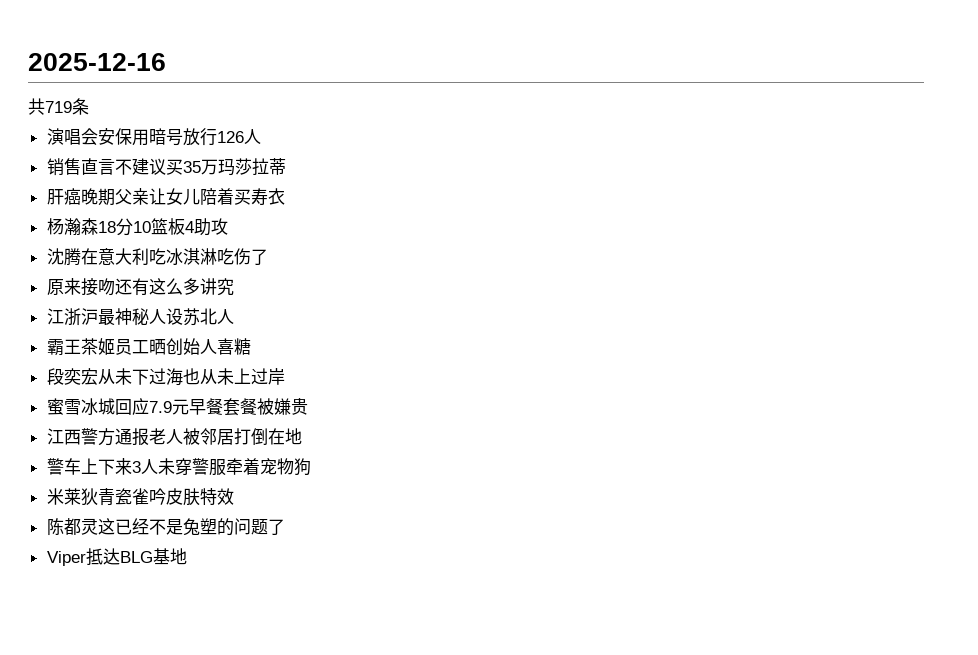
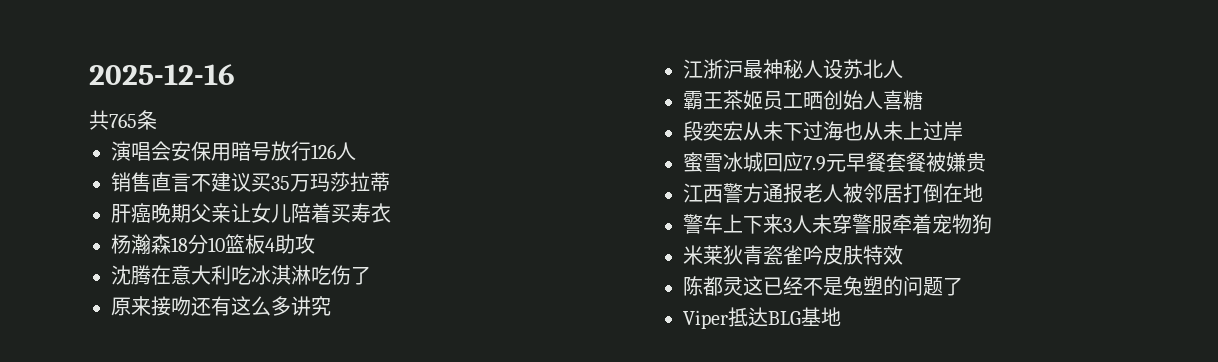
[45,101,72,113] 719 -> [109,113,137,128] 765

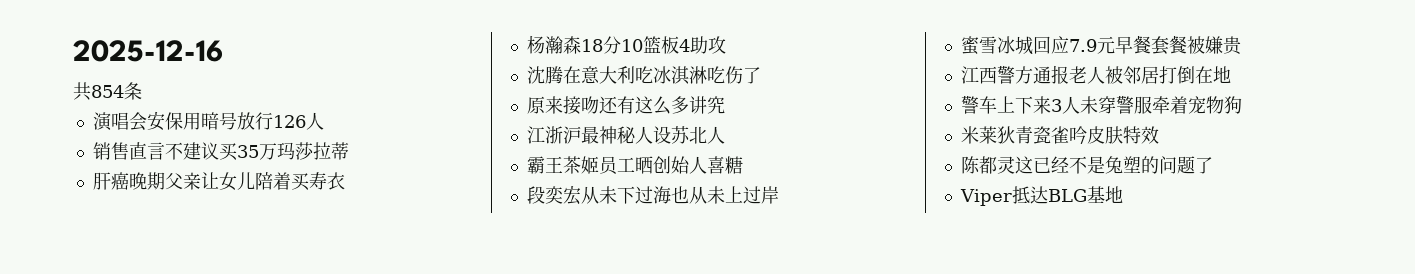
[109,113,137,128] 765 -> [91,85,124,98] 854

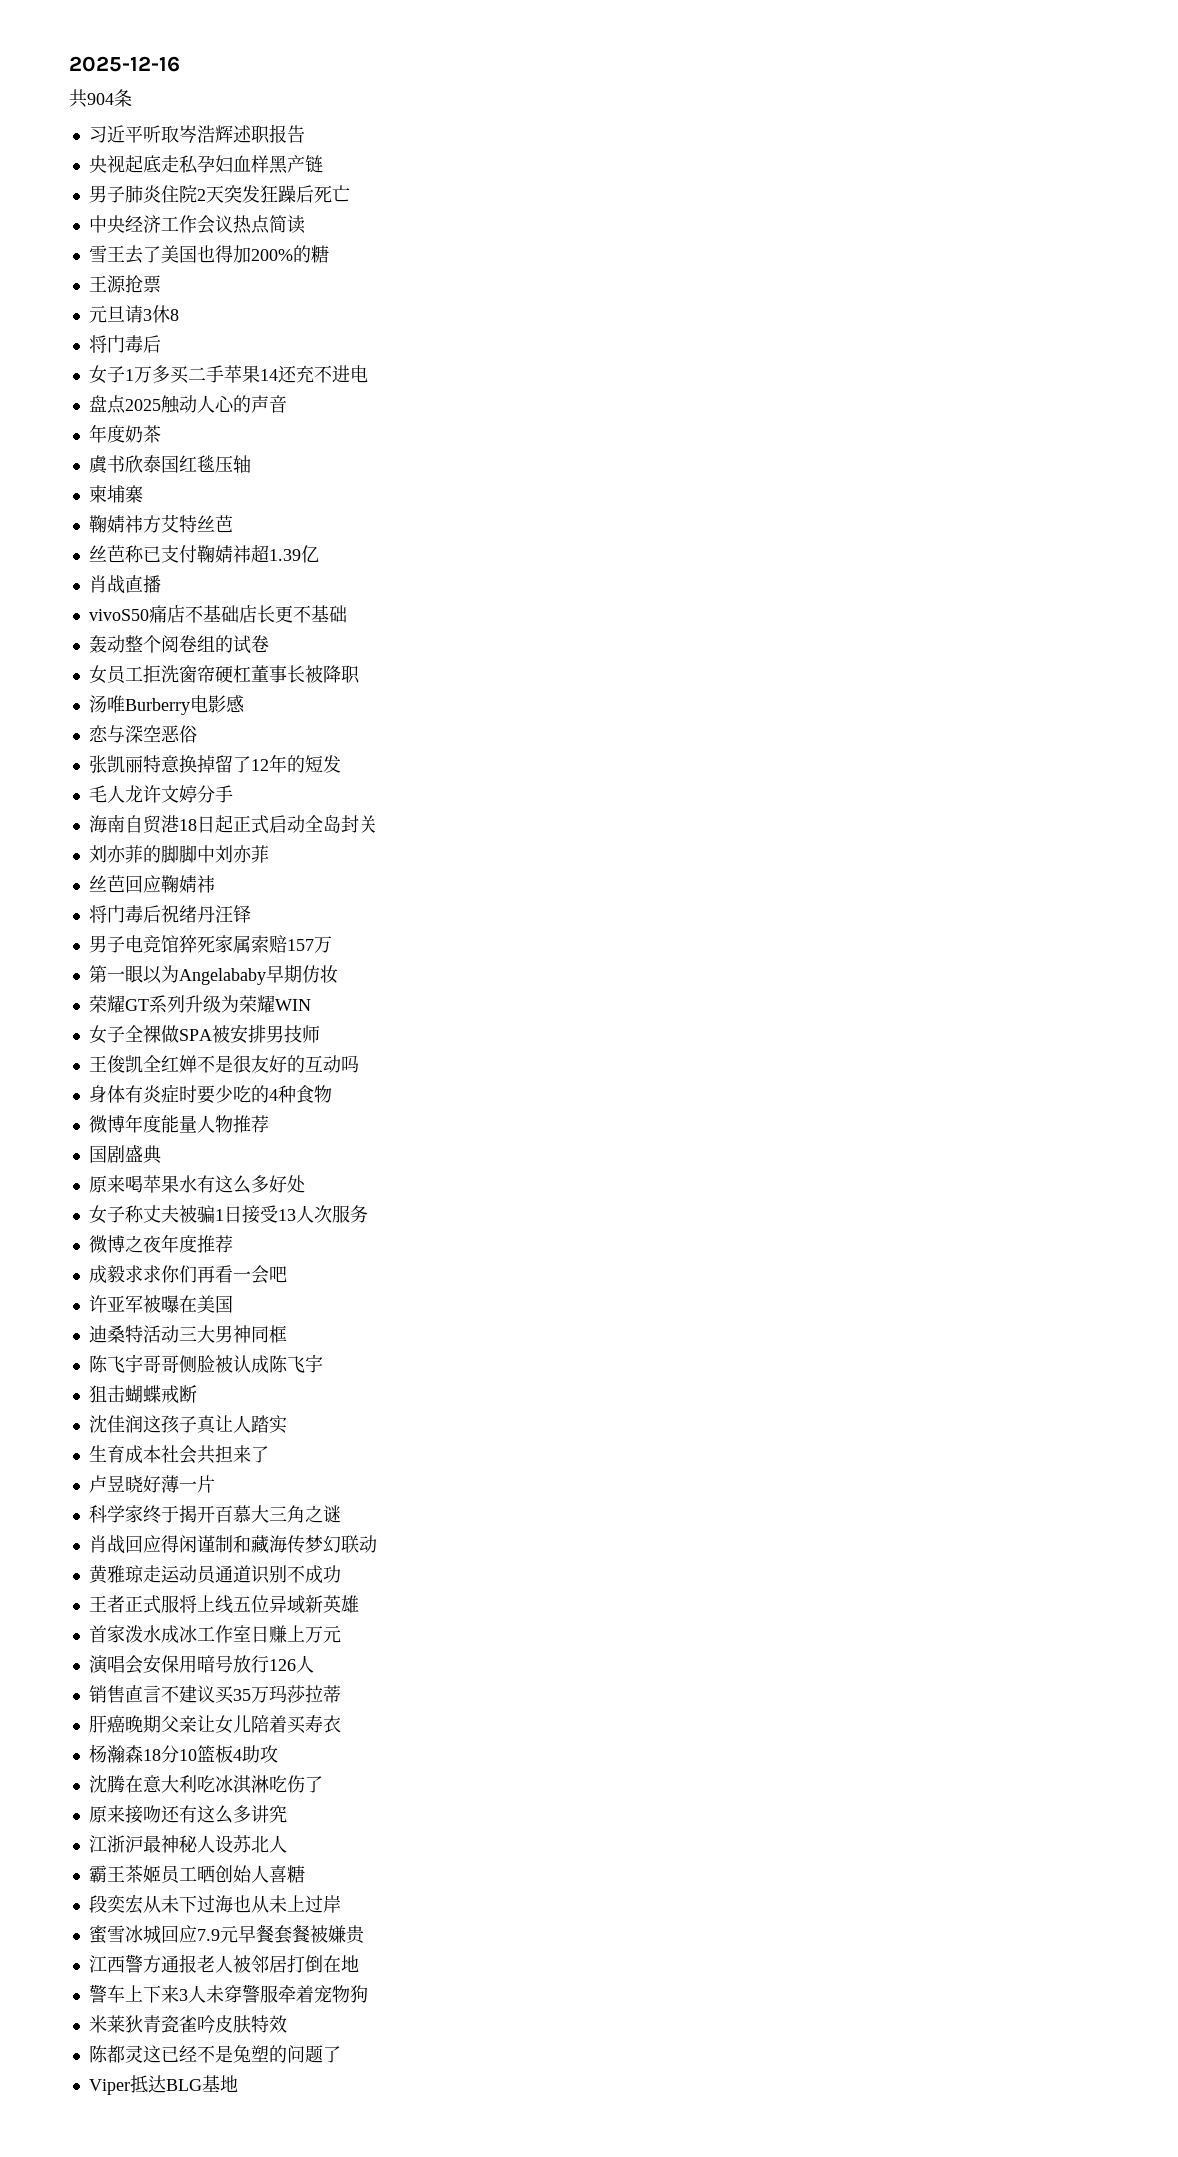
[91,85,124,98] 854 -> [87,93,114,105] 904
(142, 91) none -> [88,124,305,144] [88,155,323,174] [88,185,350,203] [88,215,305,234] [88,245,329,264] [88,275,161,293] [88,305,179,323] [88,335,161,353] [88,365,368,384] [88,395,287,414] [88,424,161,443] [88,455,251,474] [88,485,143,503] [88,515,233,533] [88,544,319,563] [88,575,161,594] [88,604,347,623] [88,635,269,654] [88,665,360,684] [88,695,245,715] [88,725,197,743] [88,754,341,773] [88,785,233,803] [88,814,377,834] [88,845,269,863] [88,875,215,893] [88,905,251,923] [88,935,332,953] [88,965,338,985] [88,995,311,1013] [88,1024,320,1044] [88,1055,359,1073] [88,1085,332,1104] [88,1114,269,1133] [88,1145,162,1164] [88,1175,305,1194] [88,1205,368,1224] [88,1234,233,1253] [88,1265,287,1284] [88,1295,233,1313] [88,1325,287,1343] [88,1354,323,1373] [88,1385,197,1404] [88,1415,287,1434] [88,1445,269,1464] [88,1475,215,1493] [88,1505,341,1524] [88,1535,377,1554] [88,1565,341,1584] [88,1595,359,1614] [88,1625,341,1643] // 习近平听取岑浩辉述职报告 // 央视起底走私孕妇血样黑产链 // 男子肺炎住院2天突发狂躁后死亡 // 中央经济工作会议热点简读 // 雪王去了美国也得加200%的糖 // 王源抢票 // 元旦请3休8 // 将门毒后 // 女子1万多买二手苹果14还充不进电 // 盘点2025触动人心的声音 // 年度奶茶 // 虞书欣泰国红毯压轴 // 柬埔寨 // 鞠婧祎方艾特丝芭 // 丝芭称已支付鞠婧祎超1.39亿 // 肖战直播 // vivoS50痛店不基础店长更不基础 // 轰动整个阅卷组的试卷 // 女员工拒洗窗帘硬杠董事长被降职 // 汤唯Burberry电影感 // 恋与深空恶俗 // 张凯丽特意换掉留了12年的短发 // 毛人龙许文婷分手 // 海南自贸港18日起正式启动全岛封关 // 刘亦菲的脚脚中刘亦菲 // 丝芭回应鞠婧祎 // 将门毒后祝绪丹汪铎 // 男子电竞馆猝死家属索赔157万 // 第一眼以为Angelababy早期仿妆 // 荣耀GT系列升级为荣耀WIN // 女子全裸做SPA被安排男技师 // 王俊凯全红婵不是很友好的互动吗 // 身体有炎症时要少吃的4种食物 // 微博年度能量人物推荐 // 国剧盛典 // 原来喝苹果水有这么多好处 // 女子称丈夫被骗1日接受13人次服务 // 微博之夜年度推荐 // 成毅求求你们再看一会吧 // 许亚军被曝在美国 // 迪桑特活动三大男神同框 // 陈飞宇哥哥侧脸被认成陈飞宇 // 狙击蝴蝶戒断 // 沈佳润这孩子真让人踏实 // 生育成本社会共担来了 // 卢昱晓好薄一片 // 科学家终于揭开百慕大三角之谜 // 肖战回应得闲谨制和藏海传梦幻联动 // 黄雅琼走运动员通道识别不成功 // 王者正式服将上线五位异域新英雄 // 首家泼水成冰工作室日赚上万元

